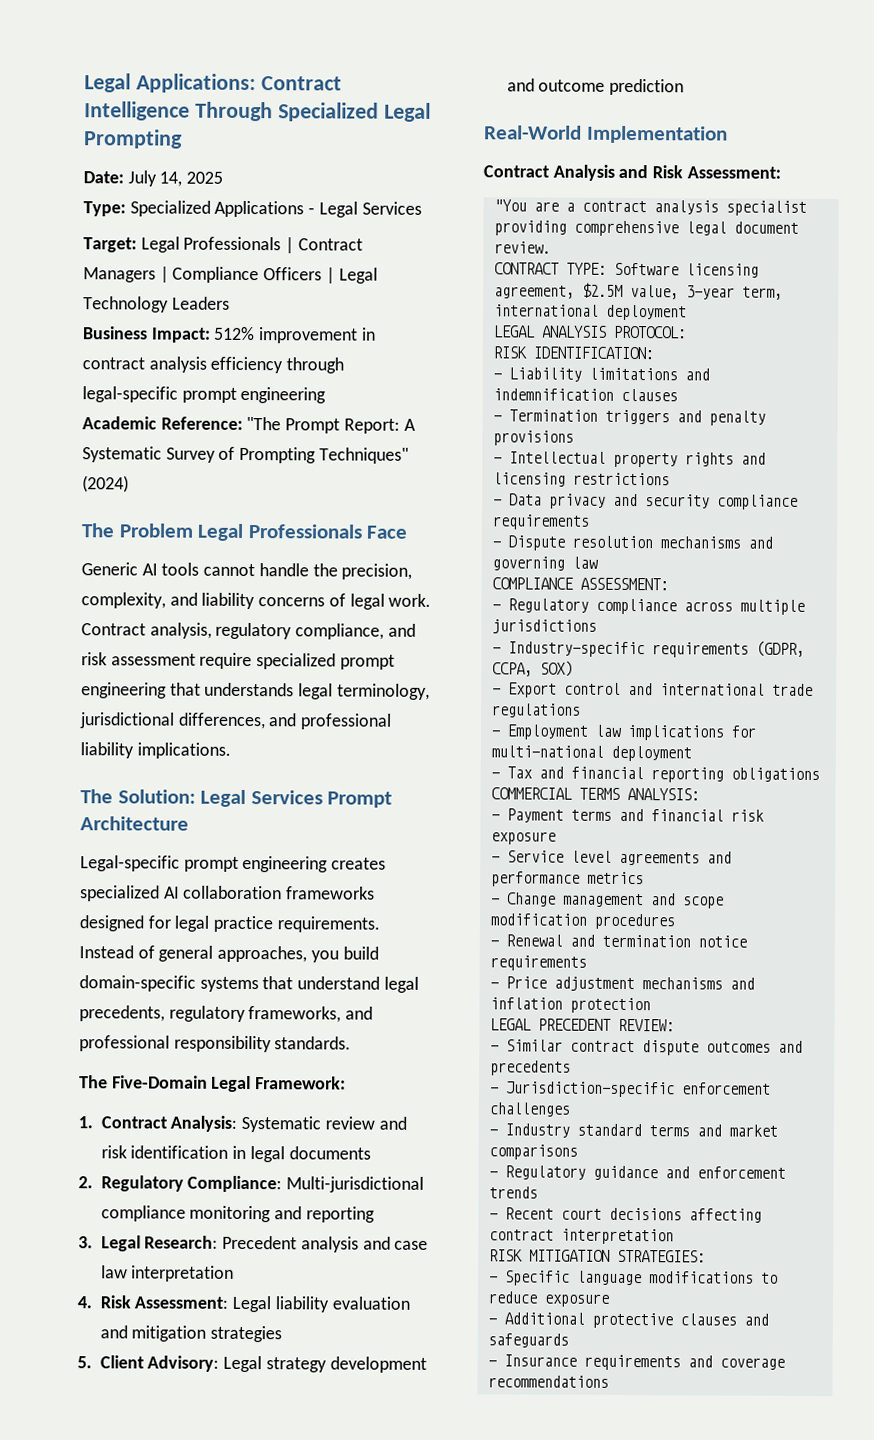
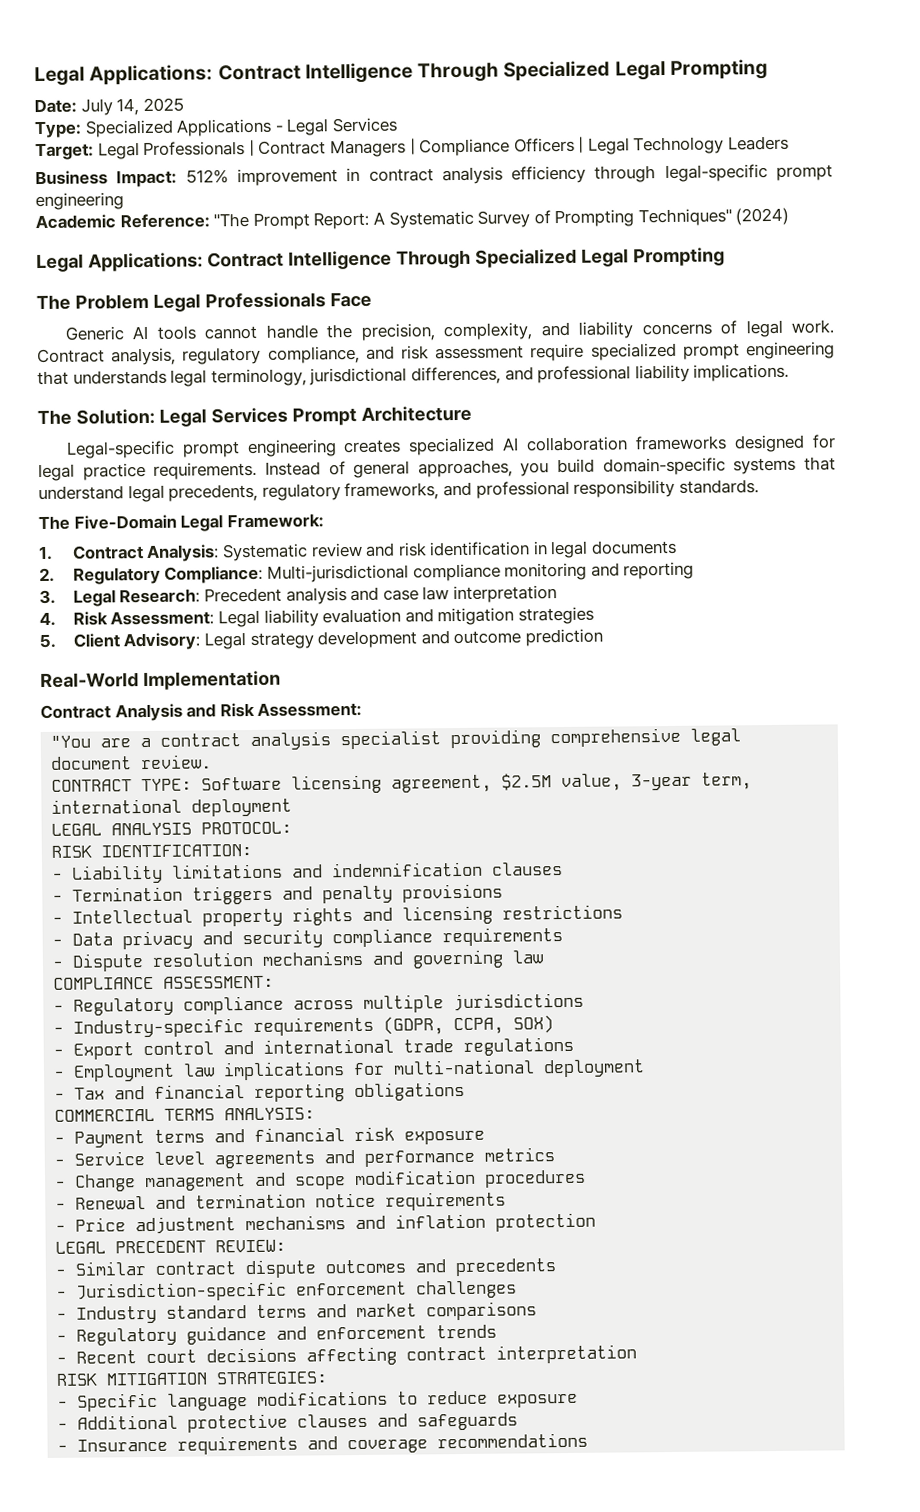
(129, 484) none -> [36,247,725,273] // Legal Applications: Contract Intelligence Through Specialized Legal Prompting

